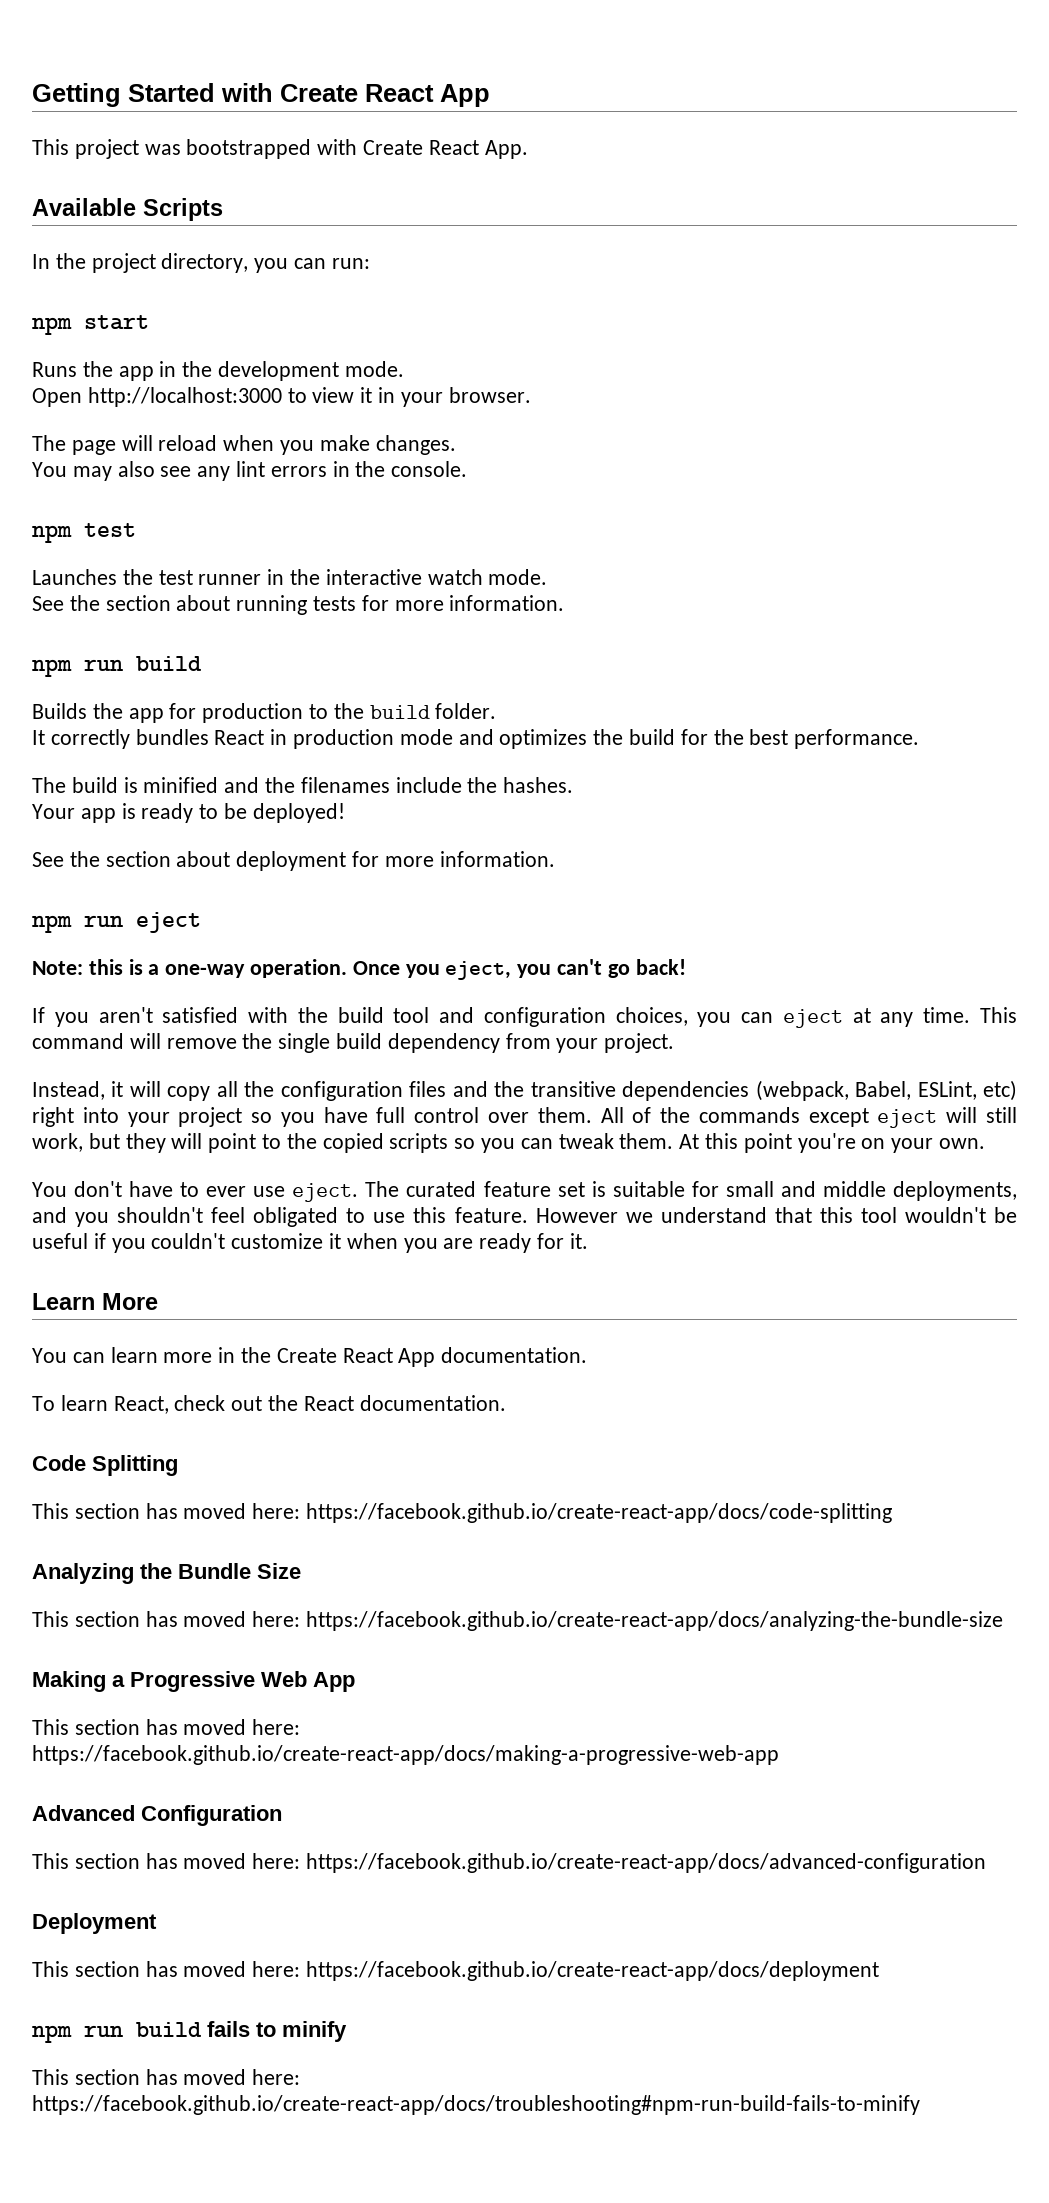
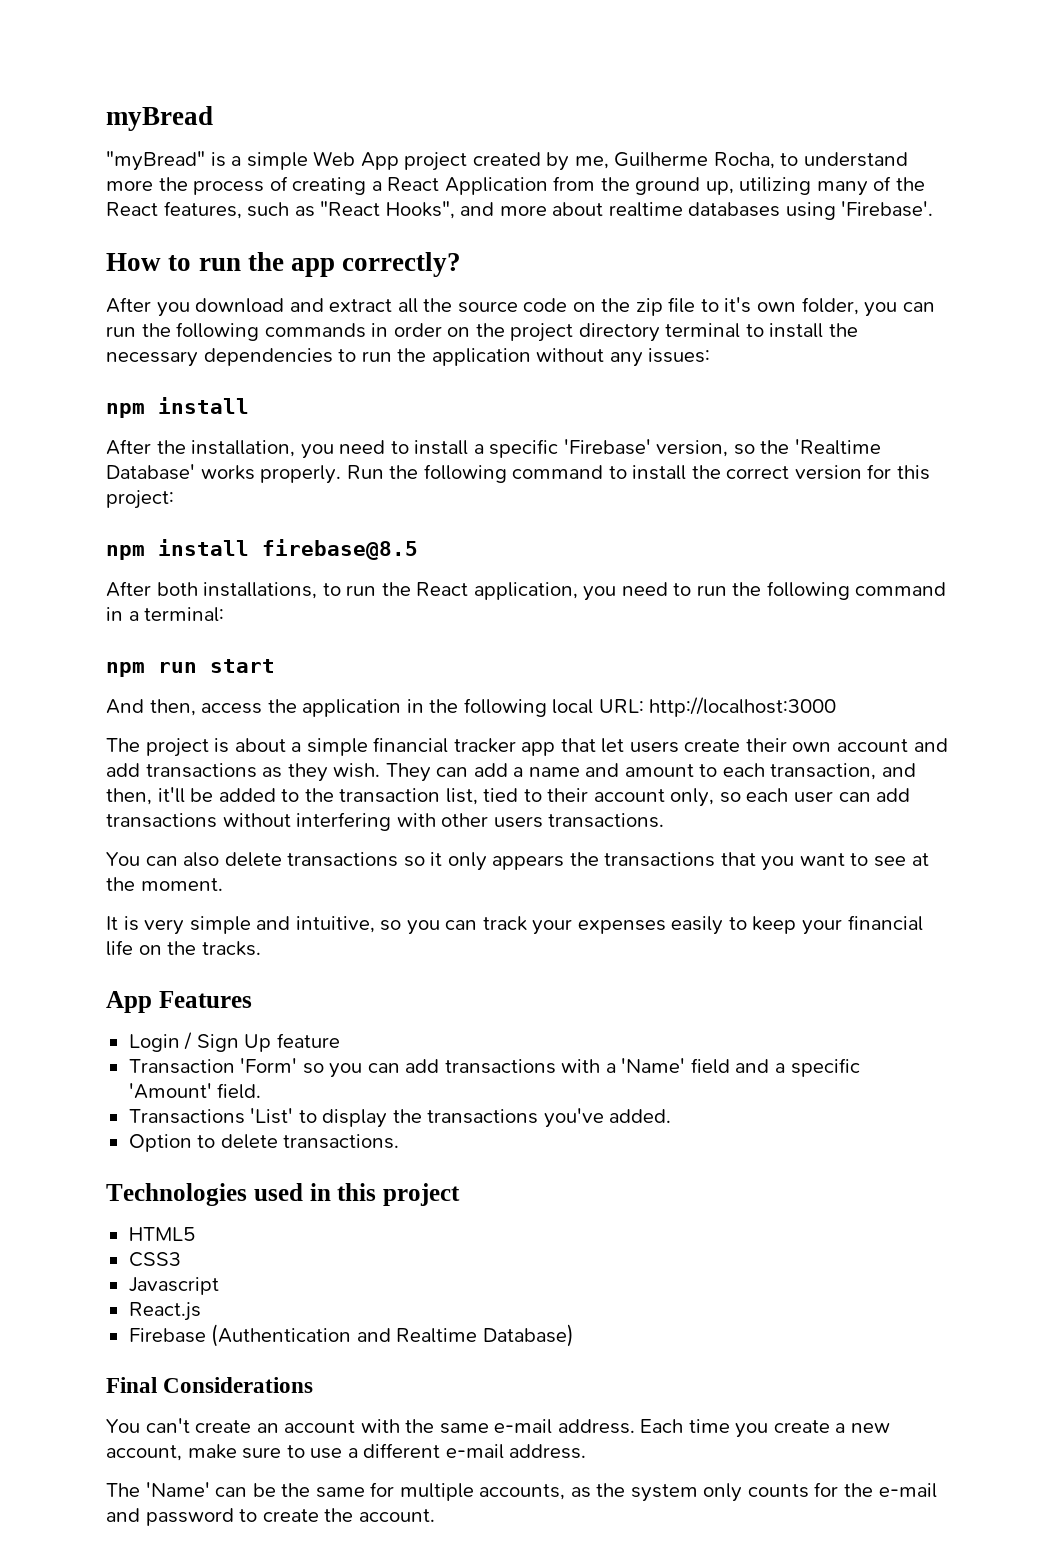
[32,83,490,107] [32,139,528,159] [32,198,223,221] [32,253,370,273] [32,315,149,335] [32,361,404,381] [32,387,531,407] [32,435,456,455] [32,461,468,481] [32,523,136,543] [32,569,548,585] [32,595,565,615] [32,656,202,677] [32,703,497,723] [32,729,920,749] [32,777,574,793] [32,803,345,823] [32,851,555,871] [32,912,201,933] [32,959,686,980] [32,1007,1017,1028] [32,1033,675,1053] [32,1080,1017,1101] [32,1107,1018,1128] [32,1133,986,1153] [32,1181,1017,1202] [32,1207,1017,1227] [32,1233,588,1253] [32,1293,158,1310] [32,1347,588,1367] [32,1395,506,1414] [32,1455,178,1476] [32,1503,893,1523] [32,1563,301,1584] [32,1611,1004,1631] [32,1671,355,1692] [32,1719,301,1735] [32,1745,779,1765] [32,1805,282,1826] [32,1853,987,1873] [32,1913,157,1934] [32,1961,880,1981] [32,2021,347,2043] [32,2069,301,2085] [32,2095,920,2115] Getting Started with Create React App // This project was bootstrapped with Create React App. // Available Scripts // In the project directory, you can run: // npm start // Runs the app in the development mode. // Open http://localhost:3000 to view it in your browser. // The page will reload when you make changes. // You may also see any lint errors in the console. // npm test // Launches the test runner in the interactive watch mode. // See the section about running tests for more information. // npm run build // Builds the app for production to the build folder. // It correctly bundles React in production mode and optimizes the build for the best performance. // The build is minified and the filenames include the hashes. // Your app is ready to be deployed! // See the section about deployment for more information. // npm run eject // Note: this is a one-way operation. Once you eject, you can't go back! // If you aren't satisfied with the build tool and configuration choices, you can eject at any time. This command will remove the single build dependency from your project. // Instead, it will copy all the configuration files and the transitive dependencies (webpack, Babel, ESLint, etc) right into your project so you have full control over them. All of the commands except eject will still work, but they will point to the copied scripts so you can tweak them. At this point you're on your own. // You don't have to ever use eject. The curated feature set is suitable for small and middle deployments, and you shouldn't feel obligated to use this feature. However we understand that this tool wouldn't be useful if you couldn't customize it when you are ready for it. // Learn More // You can learn more in the Create React App documentation. // To learn React, check out the React documentation. // Code Splitting // This section has moved here: https://facebook.github.io/create-react-app/docs/code-splitting // Analyzing the Bundle Size // This section has moved here: https://facebook.github.io/create-react-app/docs/analyzing-the-bundle-size // Making a Progressive Web App // This section has moved here: https://facebook.github.io/create-react-app/docs/making-a-progressive-web-app // Advanced Configuration // This section has moved here: https://facebook.github.io/create-react-app/docs/advanced-configuration // Deployment // This section has moved here: https://facebook.github.io/create-react-app/docs/deployment // npm run build fails to minify // This section has moved here: https://facebook.github.io/create-react-app/docs/troubleshooting#npm-run-build-fails-to-minify -> [106,106,213,131] [106,151,908,171] [106,176,926,196] [106,201,934,220] [106,252,462,277] [106,297,935,317] [106,322,858,342] [106,348,711,367] [106,397,249,418] [106,439,881,459] [106,464,930,484] [106,490,174,509] [106,539,418,560] [106,581,947,601] [106,607,225,622] [106,659,275,677] [106,697,837,717] [106,737,948,757] [106,763,917,782] [106,787,911,807] [106,812,665,831] [106,852,929,871] [106,877,223,891] [106,915,923,935] [106,940,261,956] [106,991,252,1013] [128,1032,340,1052] [128,1058,860,1078] [128,1083,262,1099] [128,1108,672,1128] [128,1134,400,1152] [106,1183,460,1206] [128,1227,195,1241] [128,1252,181,1267] [128,1277,219,1295] [128,1302,201,1321] [128,1324,574,1347] [106,1377,314,1393] [106,1418,891,1438] [106,1443,587,1461] [106,1482,937,1502] [106,1508,435,1526] myBread // "myBread" is a simple Web App project created by me, Guilherme Rocha, to understand more the process of creating a React Application from the ground up, utilizing many of the React features, such as "React Hooks", and more about realtime databases using 'Firebase'. // How to run the app correctly? // After you download and extract all the source code on the zip file to it's own folder, you can run the following commands in order on the project directory terminal to install the necessary dependencies to run the application without any issues: // npm install // After the installation, you need to install a specific 'Firebase' version, so the 'Realtime Database' works properly. Run the following command to install the correct version for this project: // npm install firebase@8.5 // After both installations, to run the React application, you need to run the following command in a terminal: // npm run start // And then, access the application in the following local URL: http://localhost:3000 // The project is about a simple financial tracker app that let users create their own account and add transactions as they wish. They can add a name and amount to each transaction, and then, it'll be added to the transaction list, tied to their account only, so each user can add transactions without interfering with other users transactions. // You can also delete transactions so it only appears the transactions that you want to see at the moment. // It is very simple and intuitive, so you can track your expenses easily to keep your financial life on the tracks. // App Features // Login / Sign Up feature // Transaction 'Form' so you can add transactions with a 'Name' field and a specific 'Amount' field. // Transactions 'List' to display the transactions you've added. // Option to delete transactions. // Technologies used in this project // HTML5 // CSS3 // Javascript // React.js // Firebase (Authentication and Realtime Database) // Final Considerations // You can't create an account with the same e-mail address. Each time you create a new account, make sure to use a different e-mail address. // The 'Name' can be the same for multiple accounts, as the system only counts for the e-mail and password to create the account.

